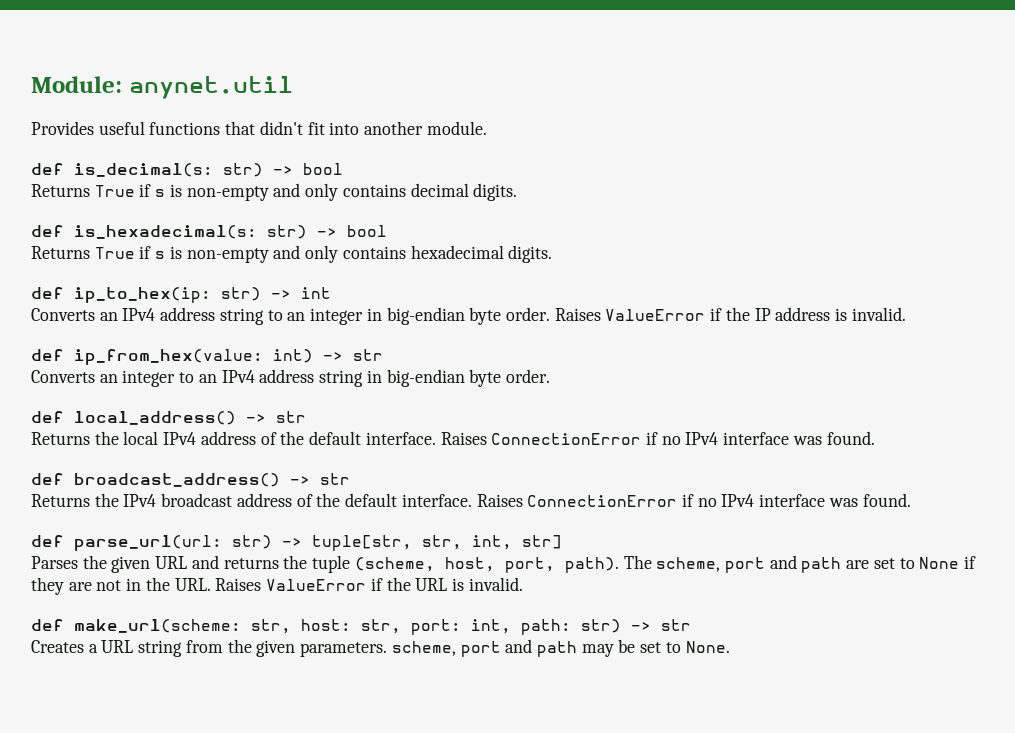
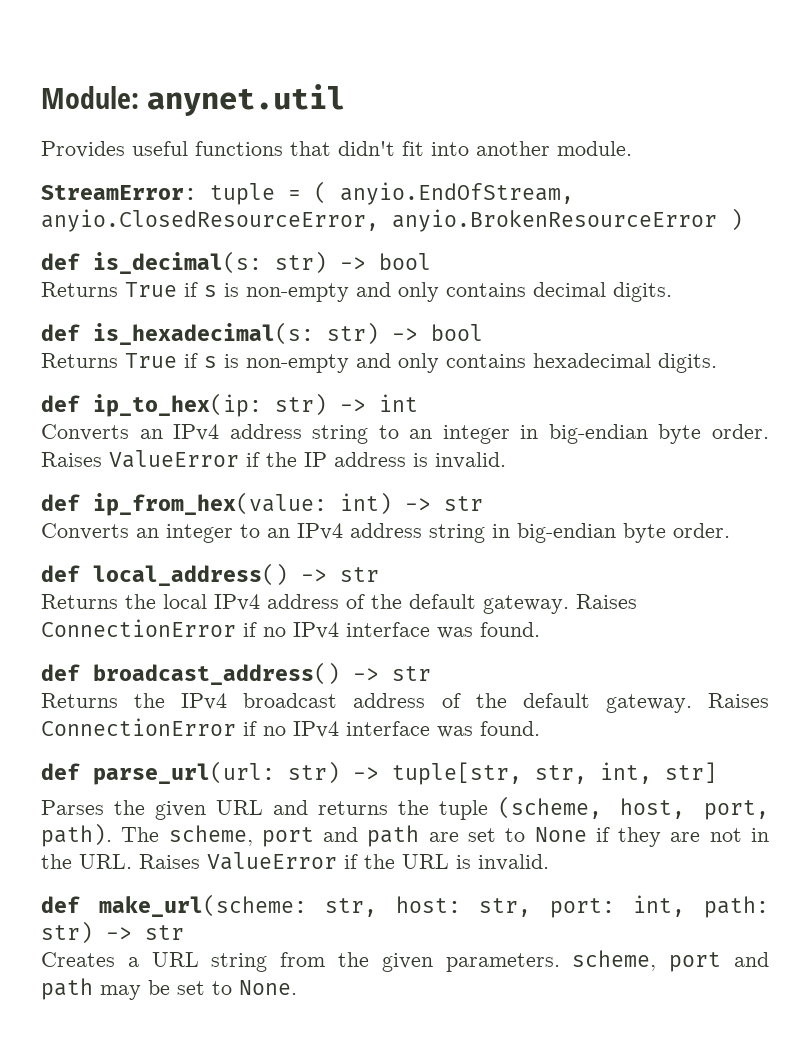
(487, 128) none -> [41,181,574,205] [41,208,743,232] // StreamError: tuple = ( anyio.EndOfStream, anyio.ClosedResourceError, anyio.BrokenResourceError )
[365,432,436,445] interface. -> [483,595,569,614] gateway.
[401,494,472,507] interface. -> [605,694,692,713] gateway.

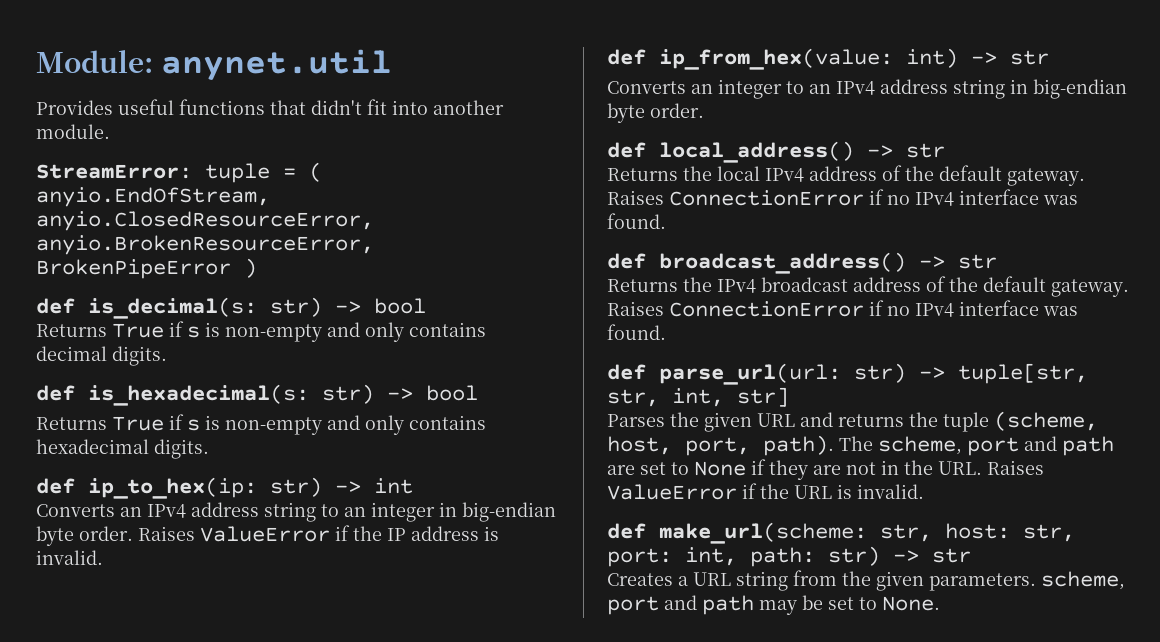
[392,209,717,232] anyio.BrokenResourceError -> [36,235,374,255] [36,259,231,279] anyio.BrokenResourceError, BrokenPipeError

